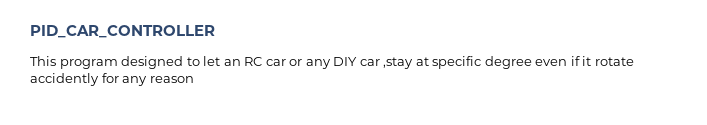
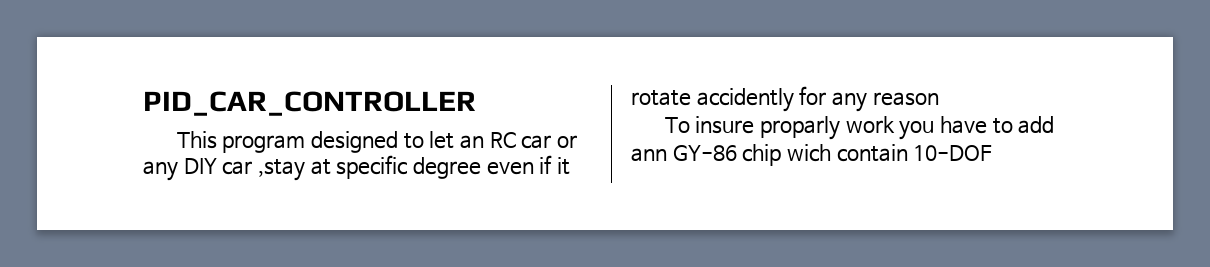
(194, 79) none -> [664,116,1055,140] [631,144,993,166] // To insure proparly work you have to add ann GY-86 chip wich contain 10-DOF

